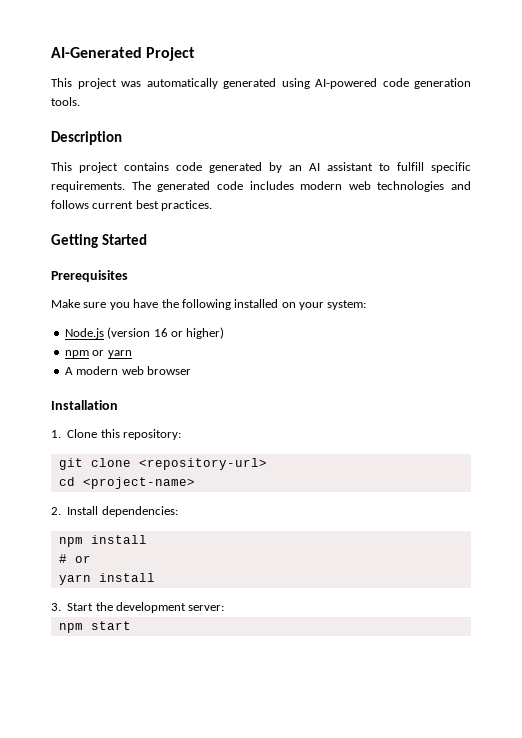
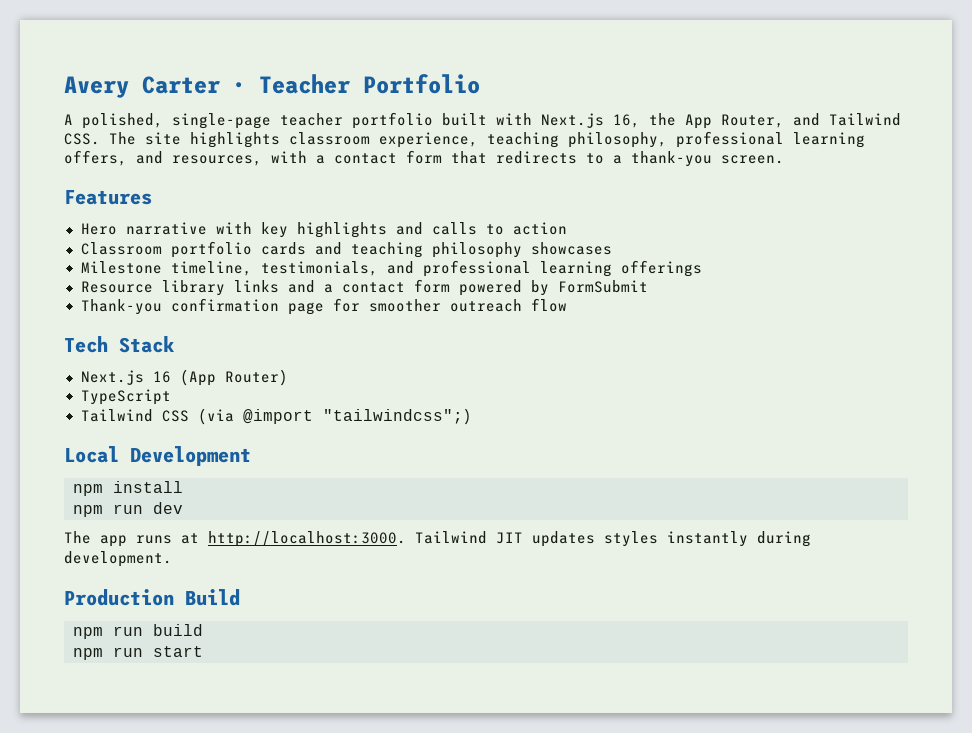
[51,47,196,61] [51,78,471,89] [51,97,80,106] [51,131,122,145] [51,162,471,173] [51,181,471,192] [51,200,213,211] [51,234,147,248] [51,270,128,282] [51,299,367,310] [64,327,225,339] [64,350,132,358] [64,366,191,375] [51,400,118,410] [51,429,181,440] [58,458,267,470] [58,477,195,489] [51,506,178,517] [58,535,147,547] [58,554,91,563] [58,573,155,585] [51,602,225,613] [58,623,83,633] AI-Generated Project // This project was automatically generated using AI-powered code generation tools. // Description // This project contains code generated by an AI assistant to fulfill specific requirements. The generated code includes modern web technologies and follows current best practices. // Getting Started // Prerequisites // Make sure you have the following installed on your system: // Node.js (version 16 or higher) // npm or yarn // A modern web browser // Installation // 1. Clone this repository: // git clone <repository-url> // cd <project-name> // 2. Install dependencies: // npm install // # or // yarn install // 3. Start the development server: // npm -> [64,74,480,98] [64,112,901,129] [64,131,865,148] [64,150,784,167] [64,190,152,205] [80,222,567,238] [80,241,612,258] [80,260,702,277] [80,279,648,296] [80,298,567,315] [64,336,175,353] [80,369,288,386] [80,389,171,405] [80,408,472,425] [64,446,251,466] [73,481,183,496] [73,502,183,517] [64,531,811,547] [64,551,172,567] [64,589,240,606] [73,624,203,639] [73,647,143,660] Avery Carter · Teacher Portfolio // A polished, single-page teacher portfolio built with Next.js 16, the App Router, and Tailwind CSS. The site highlights classroom experience, teaching philosophy, professional learning offers, and resources, with a contact form that redirects to a thank-you screen. // Features // Hero narrative with key highlights and calls to action // Classroom portfolio cards and teaching philosophy showcases // Milestone timeline, testimonials, and professional learning offerings // Resource library links and a contact form powered by FormSubmit // Thank-you confirmation page for smoother outreach flow // Tech Stack // Next.js 16 (App Router) // TypeScript // Tailwind CSS (via @import "tailwindcss";) // Local Development // npm install // npm run dev // The app runs at http://localhost:3000. Tailwind JIT updates styles instantly during development. // Production Build // npm run build // npm run

